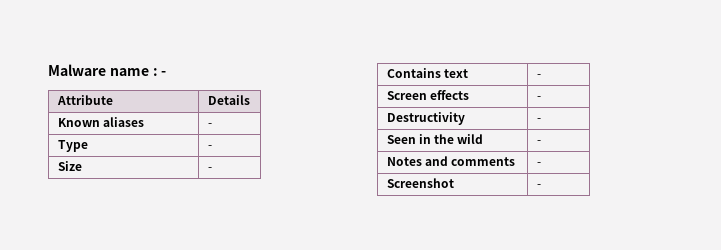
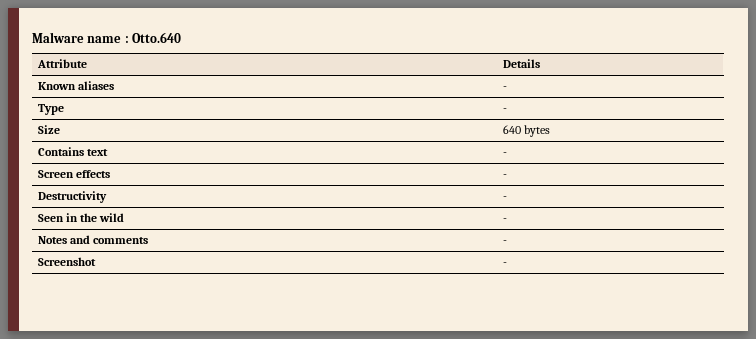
[161,71,167,76] - -> [132,32,182,43] Otto.640
[207,167,212,171] - -> [502,125,550,137] 640 bytes

